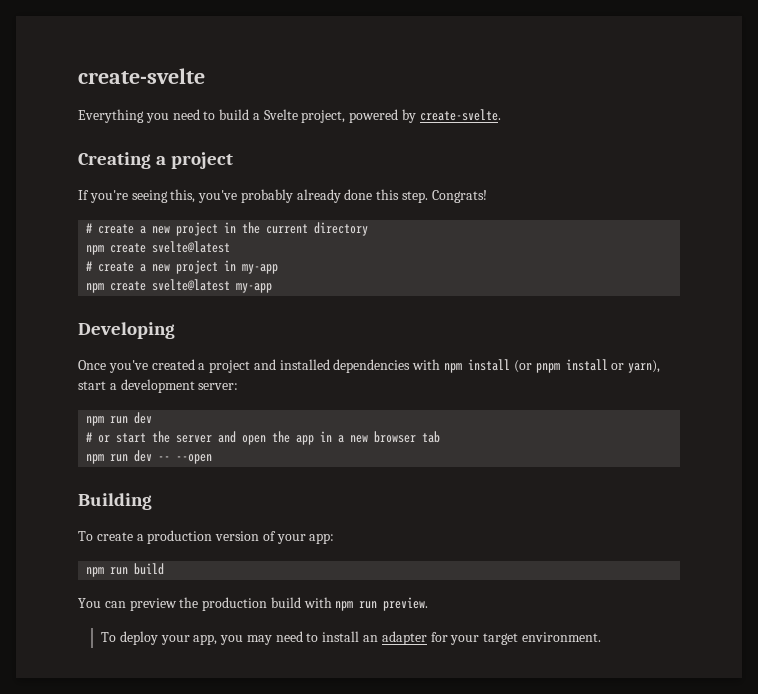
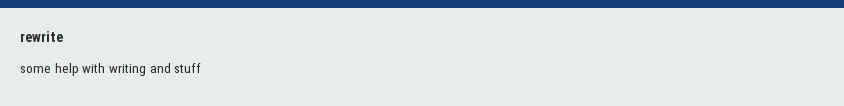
[78,68,205,84] [78,109,501,123] [78,152,234,169] [78,189,487,203] [86,222,369,236] [86,241,231,255] [86,260,279,274] [86,279,273,293] [78,322,175,339] [78,359,661,373] [78,379,239,393] [86,412,153,426] [86,431,441,445] [86,450,213,464] [78,493,152,510] [78,530,335,544] [86,563,165,577] [78,597,429,611] [100,631,601,645] create-svelte // Everything you need to build a Svelte project, powered by create-svelte. // Creating a project // If you're seeing this, you've probably already done this step. Congrats! // # create a new project in the current directory // npm create svelte@latest // # create a new project in my-app // npm create svelte@latest my-app // Developing // Once you've created a project and installed dependencies with npm install (or pnpm install or yarn), start a development server: // npm run dev // # or start the server and open the app in a new browser tab // npm run dev -- --open // Building // To create a production version of your app: // npm run build // You can preview the production build with npm run preview. // To deploy your app, you may need to install an adapter for your target environment. -> [20,31,63,42] [20,63,202,76] rewrite // some help with writing and stuff

